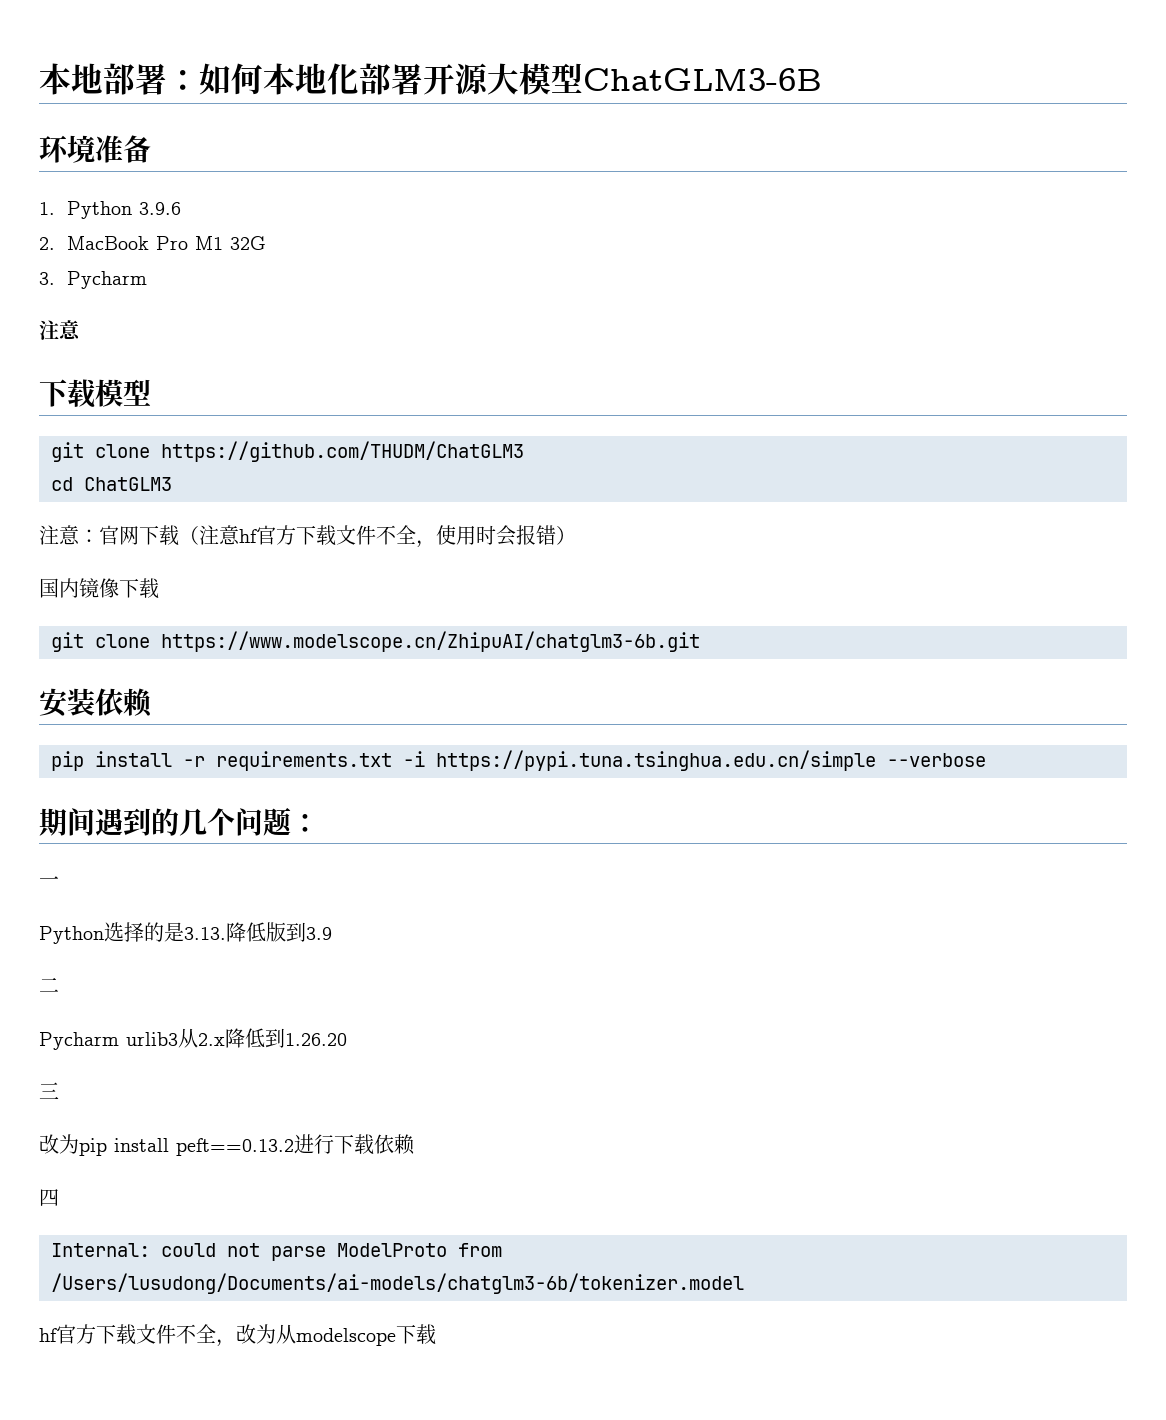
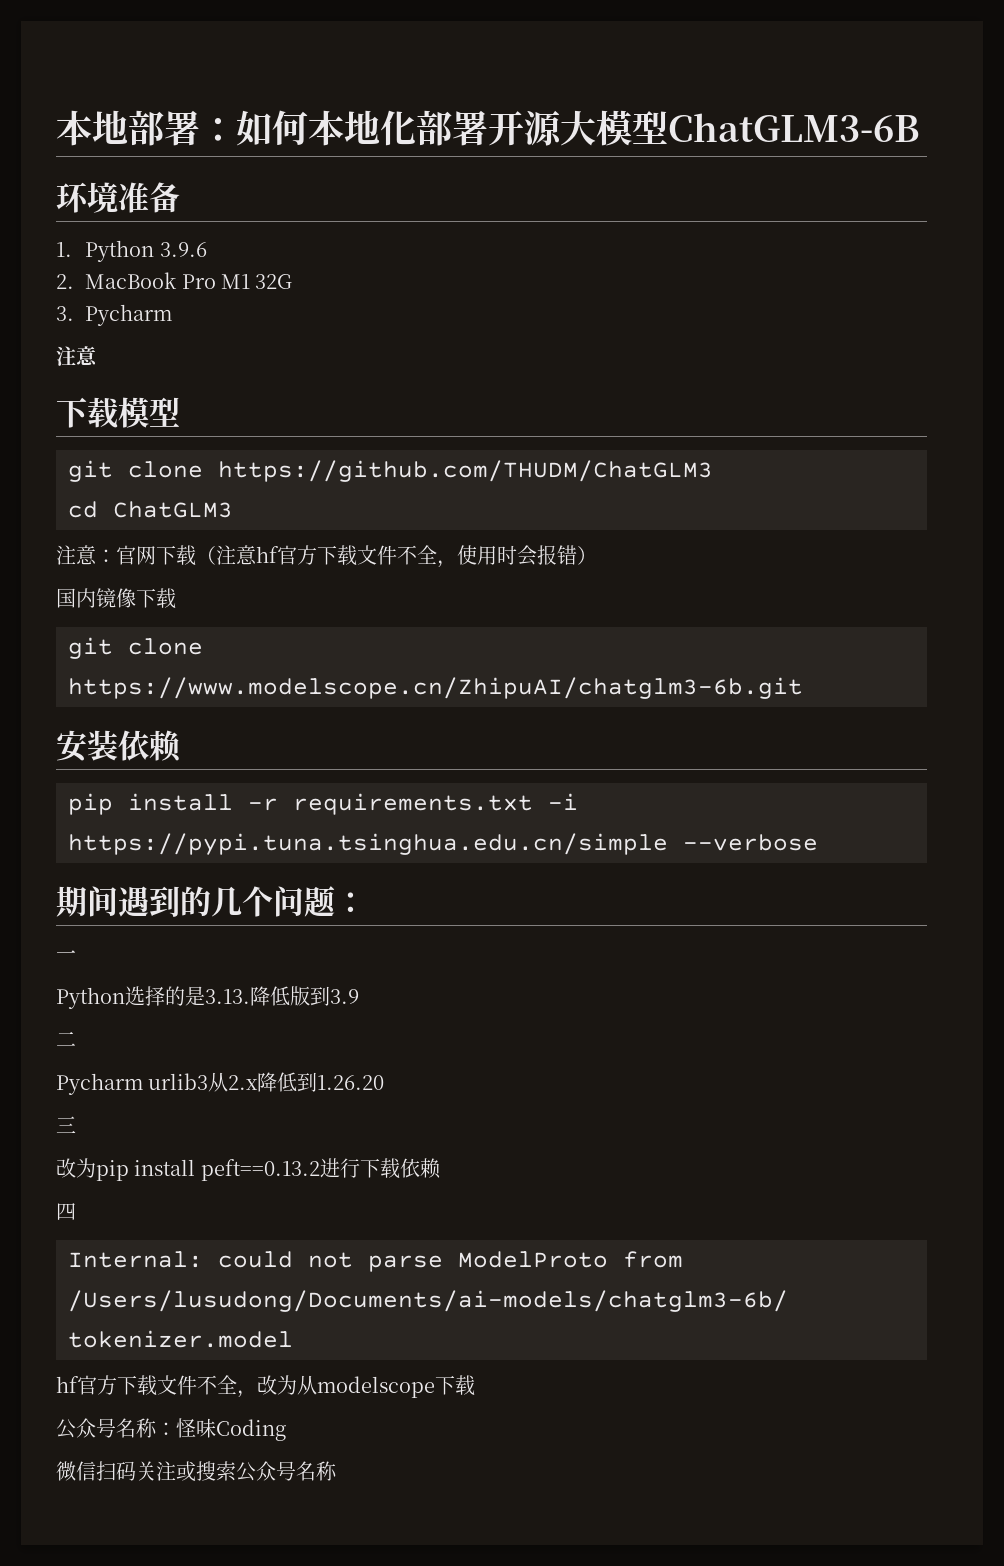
(436, 1334) none -> [56,1418,286,1441] [56,1461,337,1482] // 公众号名称：怪味Coding // 微信扫码关注或搜索公众号名称

